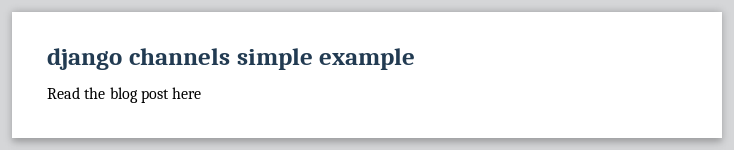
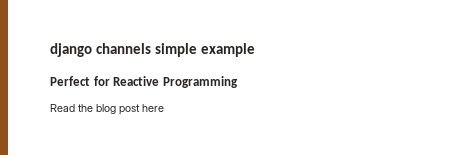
(416, 59) none -> [50,76,238,88] // Perfect for Reactive Programming

